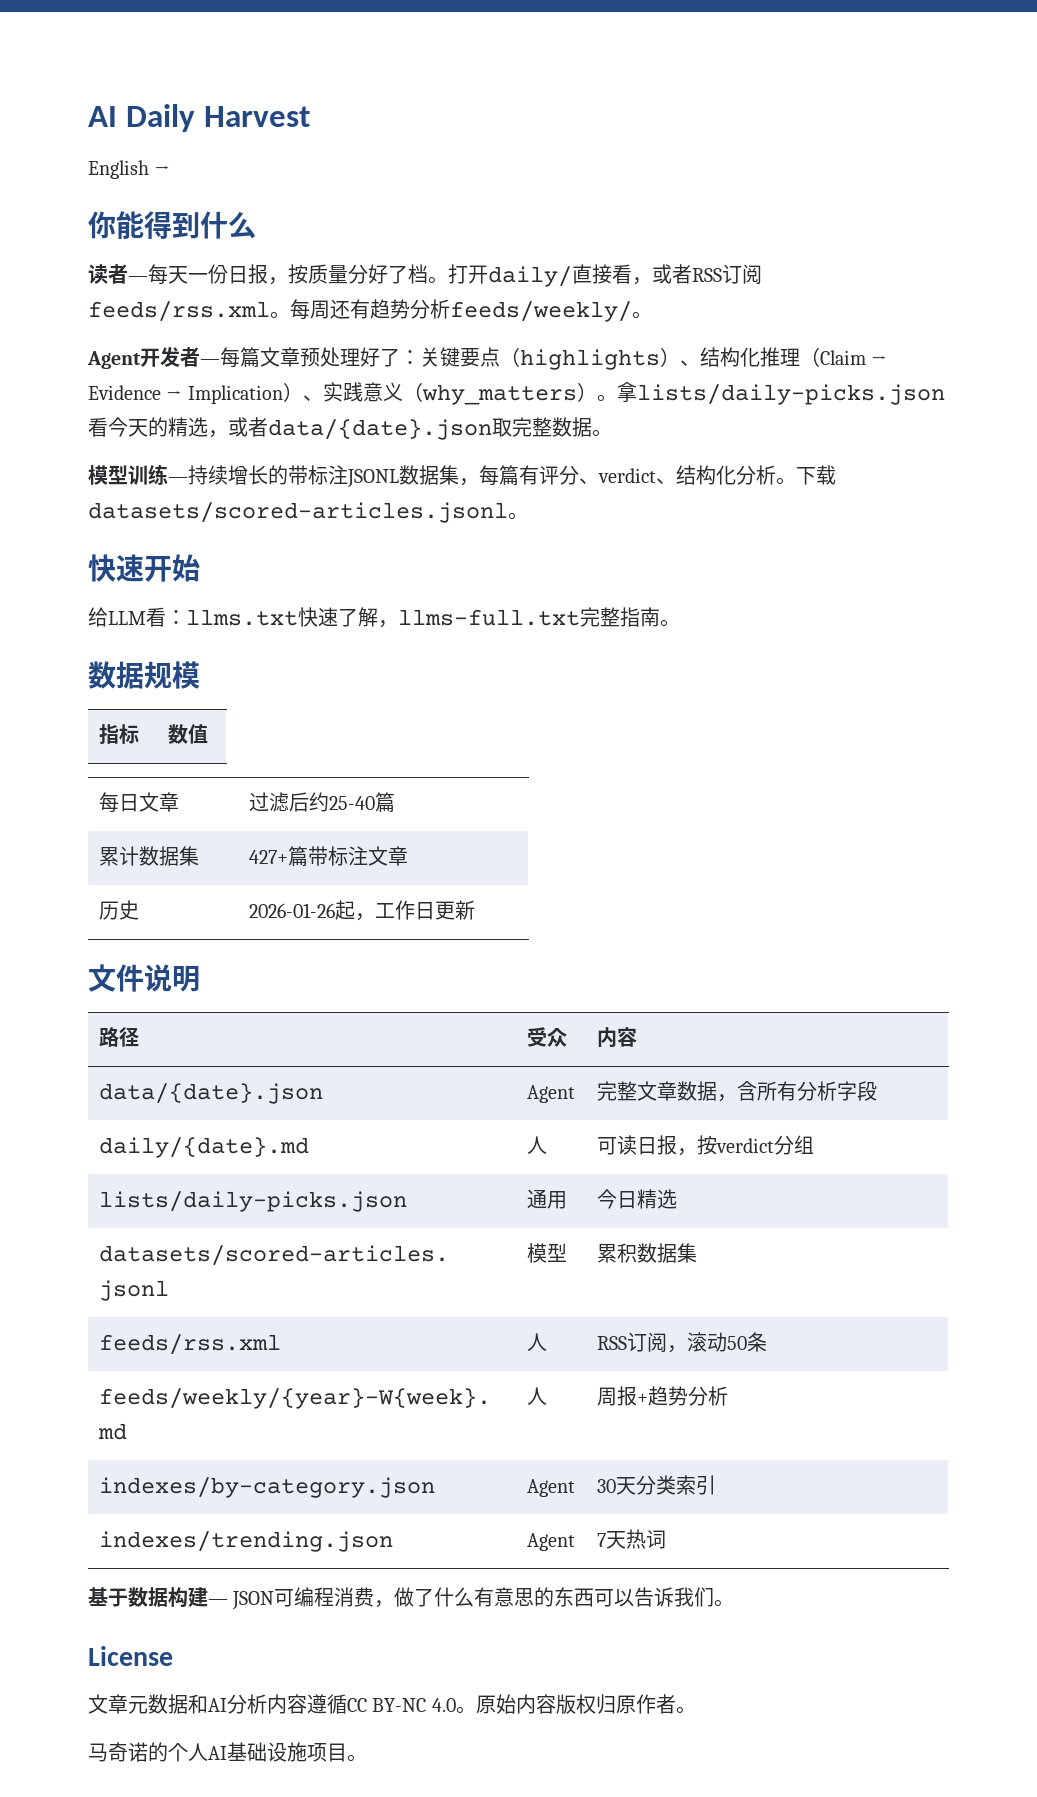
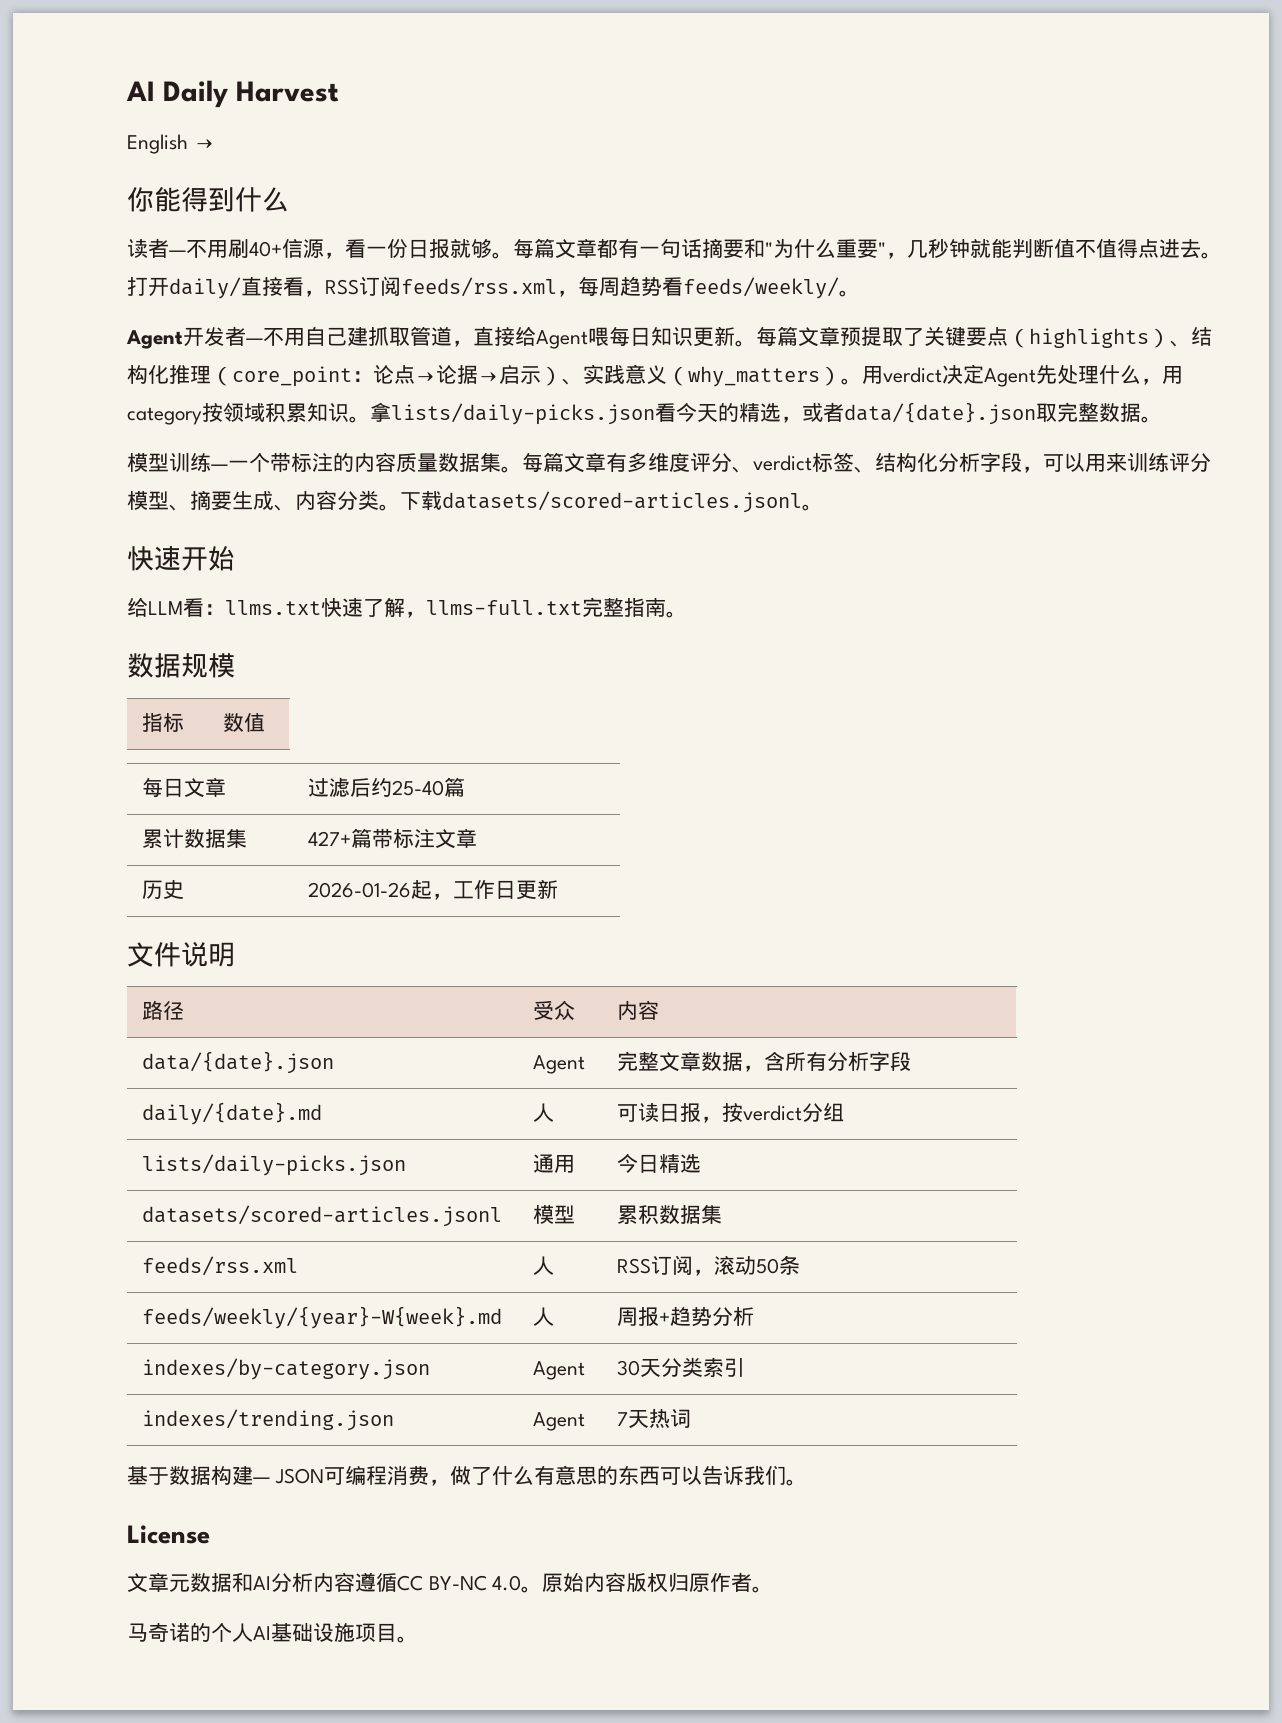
[148,264,428,285] 每天一份日报，按质量分好了档 -> [186,238,1201,259] 不用刷40+信源，看一份日报就够。每篇文章都有一句话摘要和"为什么重要"，几秒钟就能判断值不值得点进去
[652,264,692,284] 或者 -> (325, 293) none
[270,299,450,320] 。每周还有趋势分析 -> [557,276,683,297] ，每周趋势看
[220,347,420,368] 每篇文章预处理好了： -> [263,326,924,349] 不用自己建抓取管道，直接给Agent喂每日知识更新。每篇文章预提取了
[820,350,888,365] [88,385,283,404] Claim → Evidence → Implication -> [232,364,541,387] core_point：论点→论据→启示
(617, 398) none -> [862,364,1183,387] [127,403,370,425] 用verdict决定Agent先处理什么，用category按领域积累知识。
[188,465,539,488] 持续增长的带标注JSONL数据集，每篇有 -> [228,452,690,473] 一个带标注的内容质量数据集。每篇文章有多维度
(656, 475) none -> [812,452,854,472] 标签
(776, 475) none -> [980,452,1211,473] [127,490,379,511] 字段，可以用来训练评分模型、摘要生成、内容分类

